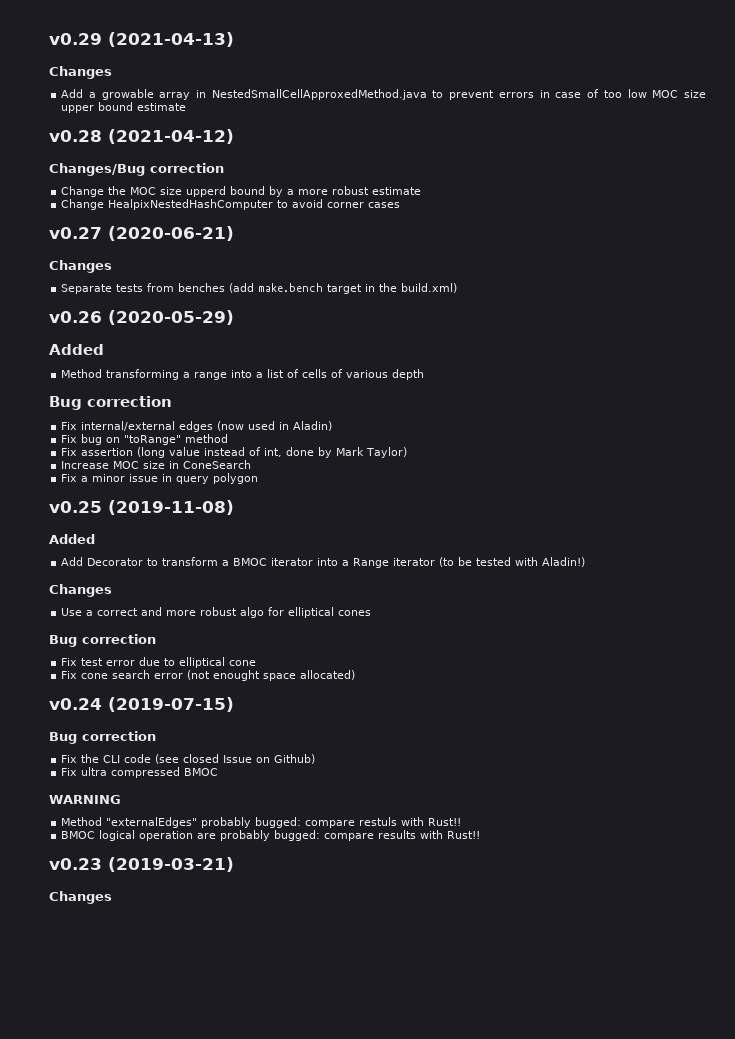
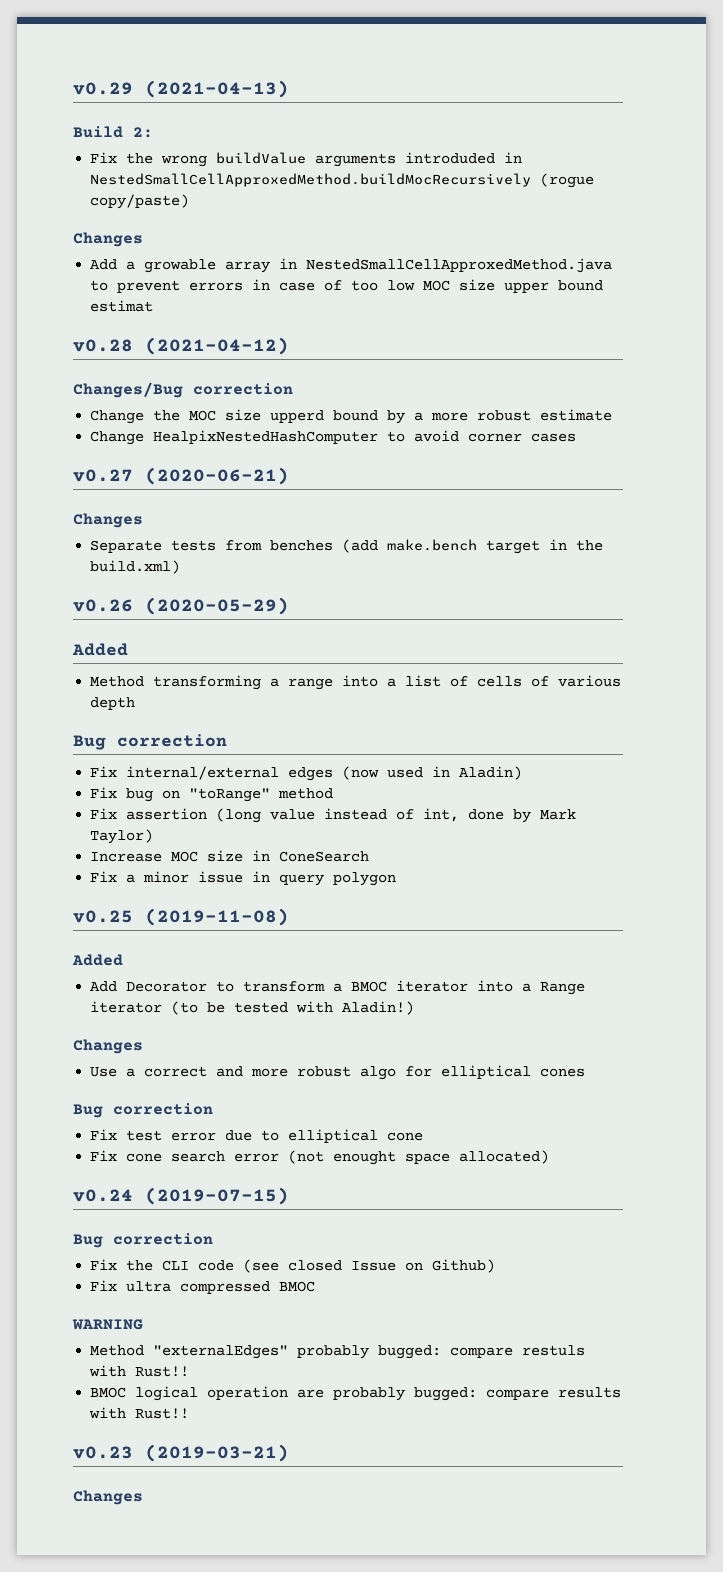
(234, 39) none -> [73,126,153,138] [90,152,523,167] [90,173,595,188] [90,194,190,209] // Build 2: // Fix the wrong buildValue arguments introduded in NestedSmallCellApproxedMethod.buildMocRecursively (rogue copy/paste)
[137,103,187,111] estimate -> [90,300,154,312] estimat

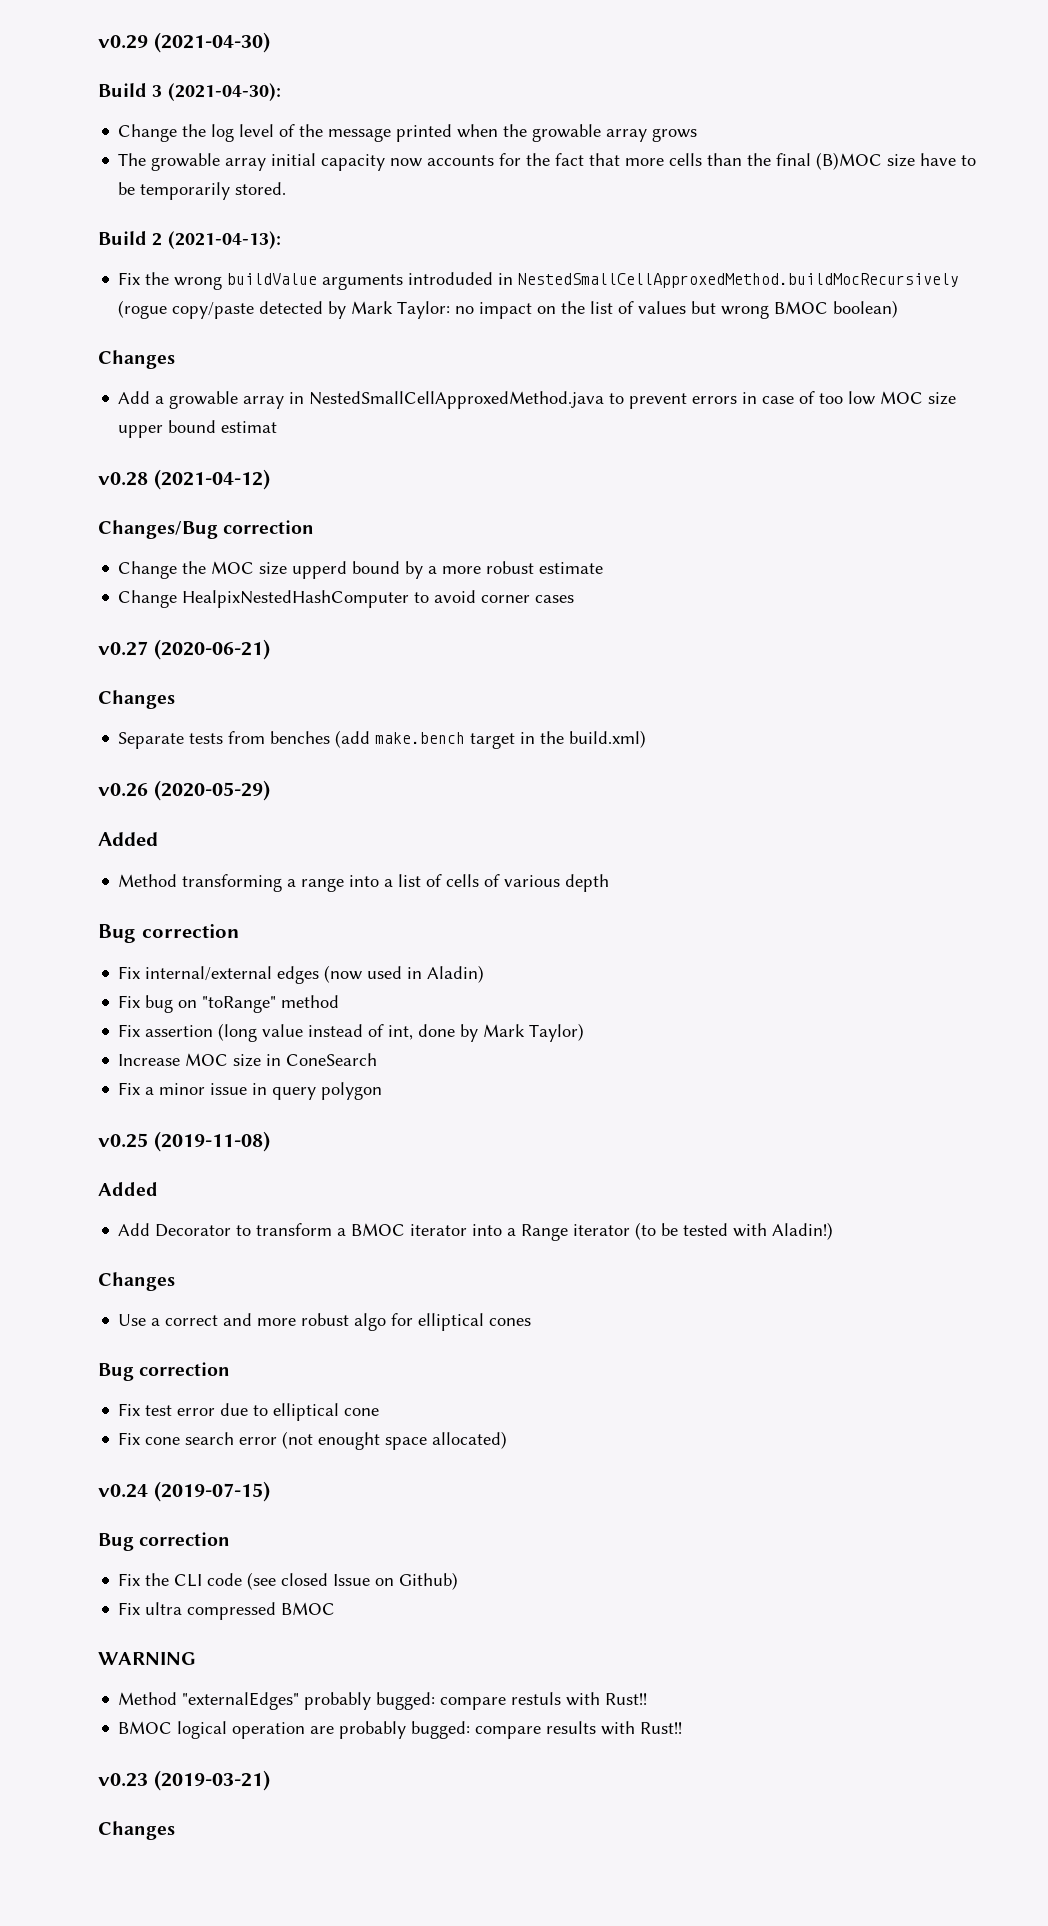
[145,80,289,98] [73,126,153,138] (2021-04-13) // Build 2: -> [153,32,270,53] [98,83,281,101] [118,124,698,142] [118,152,977,171] [118,182,287,200] [98,231,281,249] (2021-04-30) // Build 3 (2021-04-30): // Change the log level of the message printed when the growable array grows // The growable array initial capacity now accounts for the fact that more cells than the final (B)MOC size have to be temporarily stored. // Build 2 (2021-04-13):
[90,194,190,209] copy/paste) -> [172,300,899,319] copy/paste detected by Mark Taylor: no impact on the list of values but wrong BMOC boolean)

